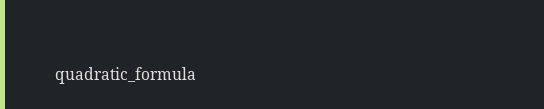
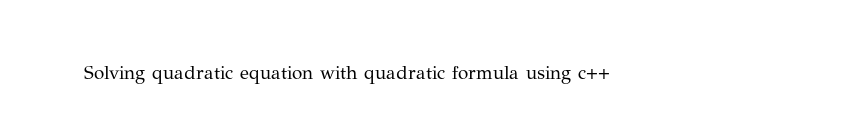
[55,67,196,84] quadratic_formula -> [84,65,610,84] Solving quadratic equation with quadratic formula using c++

